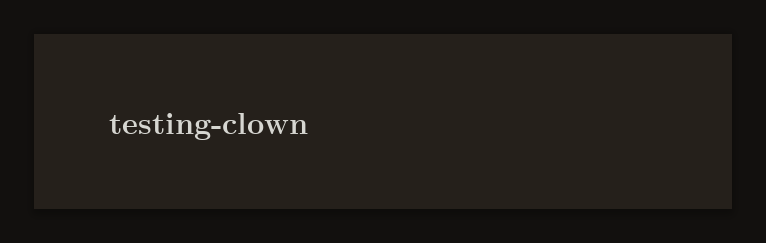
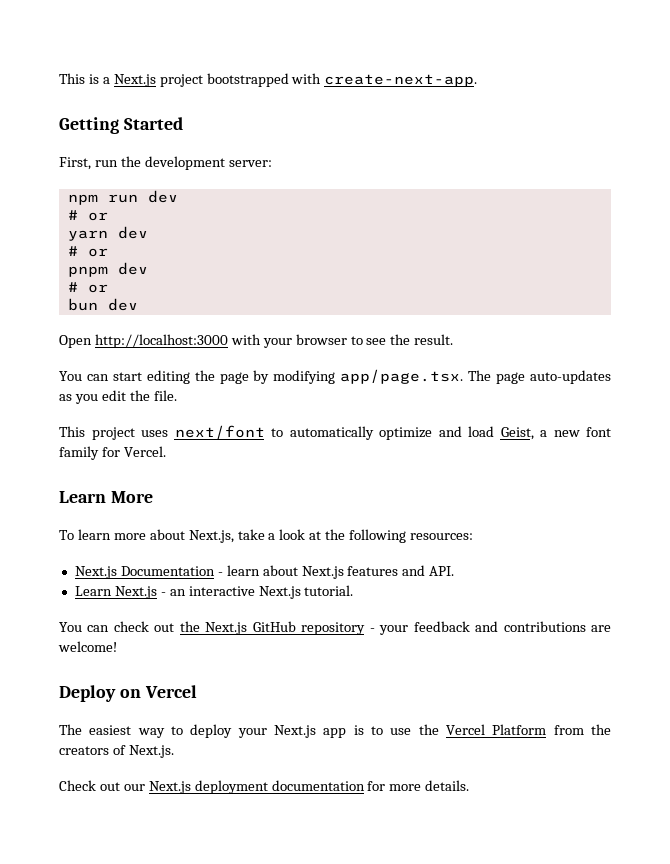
[109,113,308,140] testing-clown -> [59,73,478,87] [59,117,183,134] [59,156,272,170] [67,190,178,205] [67,210,108,221] [67,226,148,241] [67,246,108,257] [67,262,148,277] [67,282,108,293] [67,298,138,311] [59,334,454,348] [59,369,611,384] [59,390,177,404] [59,425,611,440] [59,446,166,460] [59,491,153,503] [59,529,474,543] [74,565,455,579] [74,585,354,599] [59,621,611,635] [58,641,117,652] [59,685,197,702] [59,724,611,738] [59,745,174,758] [59,780,470,794] This is a Next.js project bootstrapped with create-next-app. // Getting Started // First, run the development server: // npm run dev // # or // yarn dev // # or // pnpm dev // # or // bun dev // Open http://localhost:3000 with your browser to see the result. // You can start editing the page by modifying app/page.tsx. The page auto-updates as you edit the file. // This project uses next/font to automatically optimize and load Geist, a new font family for Vercel. // Learn More // To learn more about Next.js, take a look at the following resources: // Next.js Documentation - learn about Next.js features and API. // Learn Next.js - an interactive Next.js tutorial. // You can check out the Next.js GitHub repository - your feedback and contributions are welcome! // Deploy on Vercel // The easiest way to deploy your Next.js app is to use the Vercel Platform from the creators of Next.js. // Check out our Next.js deployment documentation for more details.

